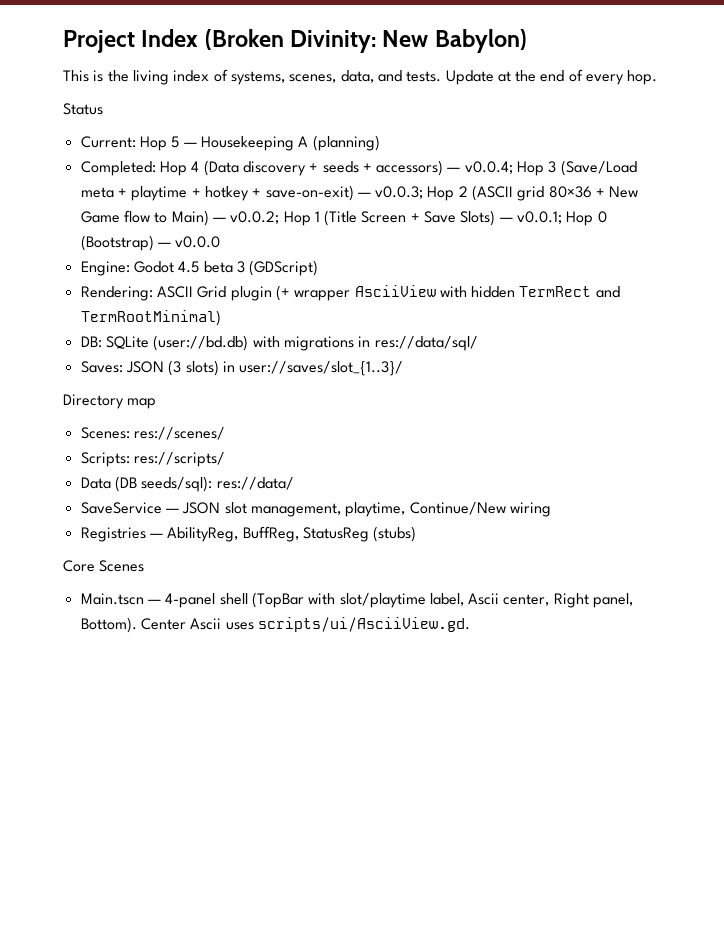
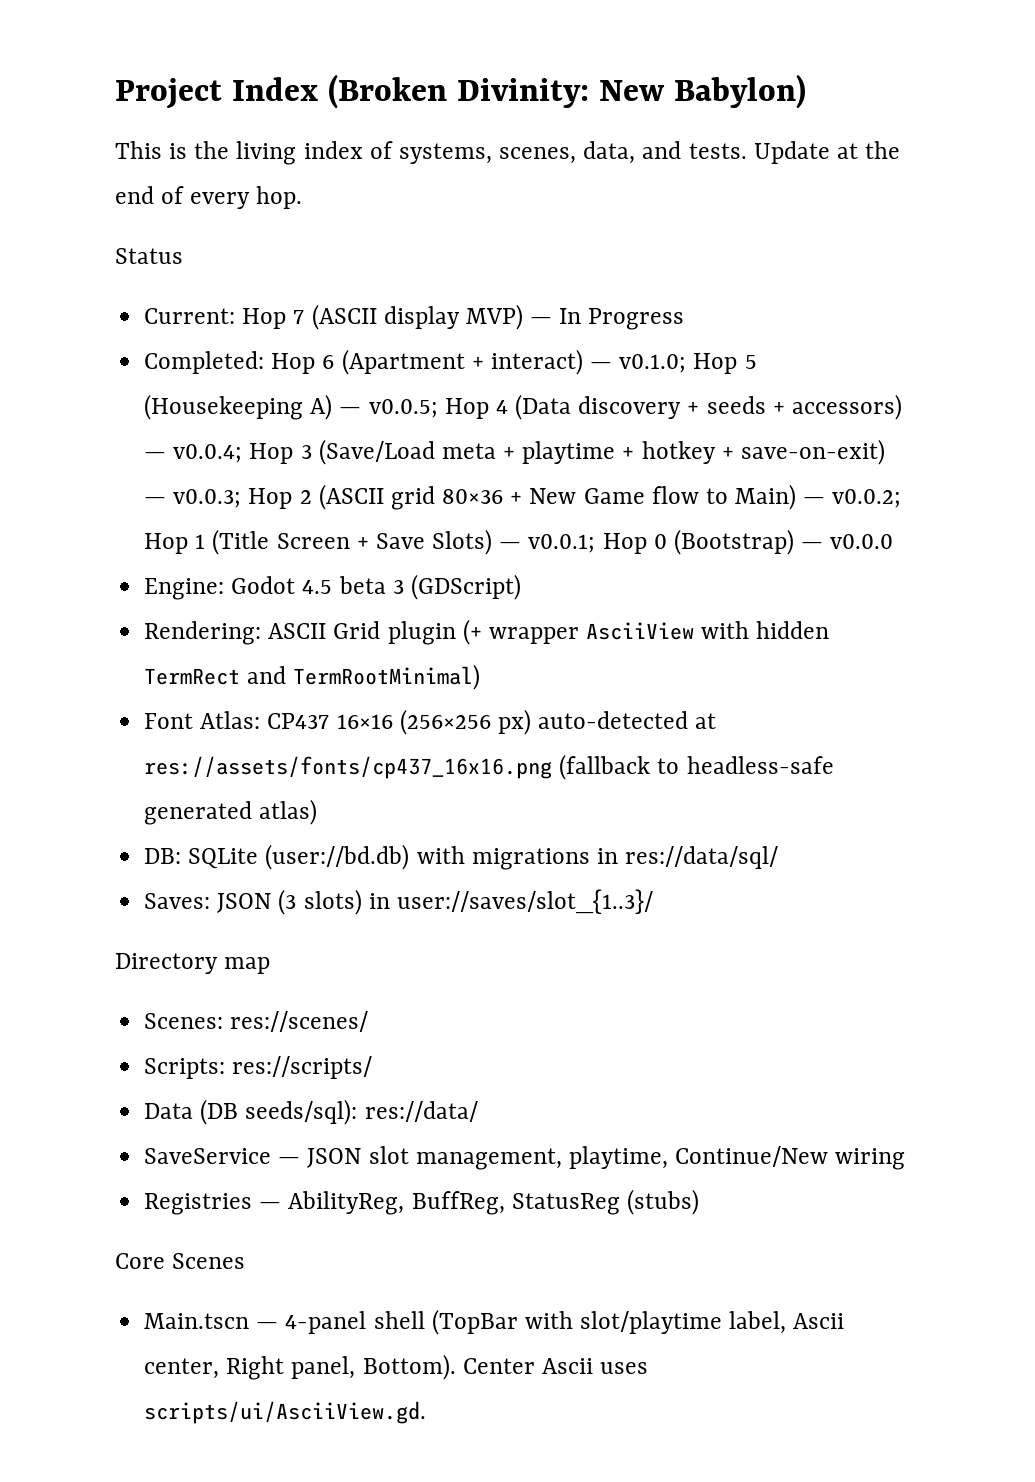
[171,135,380,151] [80,161,156,176] 5 — Housekeeping A (planning) // Completed: -> [293,304,685,330] [144,349,757,375] [144,394,438,420] 7 (ASCII display MVP) — In Progress // Completed: Hop 6 (Apartment + interact) — v0.1.0; Hop 5 (Housekeeping A) — v0.0.5;
(221, 318) none -> [144,709,717,735] [144,754,834,780] [144,799,318,825] // Font Atlas: CP437 16×16 (256×256 px) auto-detected at res://assets/fonts/cp437_16x16.png (fallback to headless-safe generated atlas)

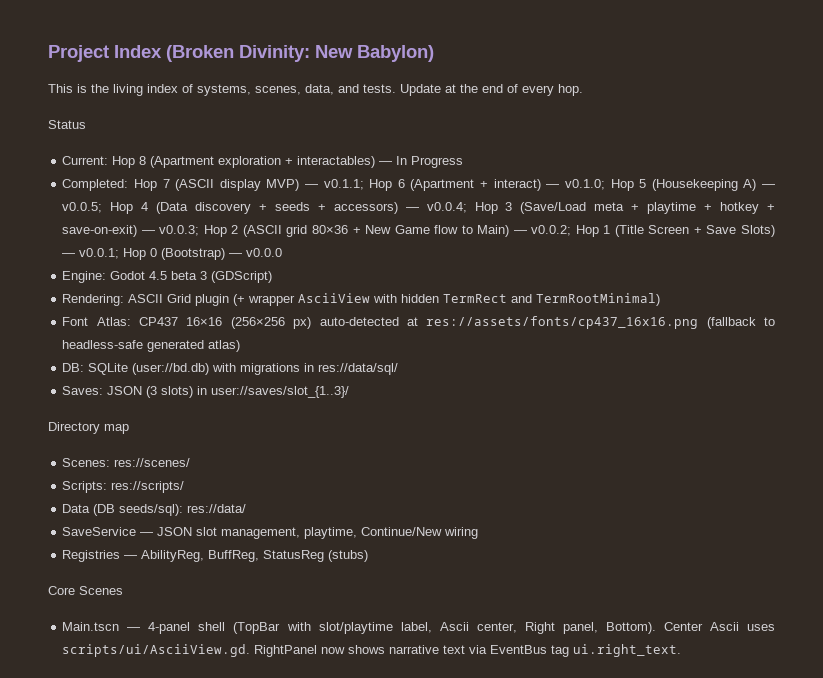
(287, 318) none -> [139,156,464,168] [62,179,157,191] 8 (Apartment exploration + interactables) — In Progress // Completed: Hop
[559,308,685,330] [144,351,265,374] In Progress // Completed: -> [323,179,364,190] v0.1.1;
(427, 1412) none -> [254,644,682,657] RightPanel now shows narrative text via EventBus tag ui.right_text.

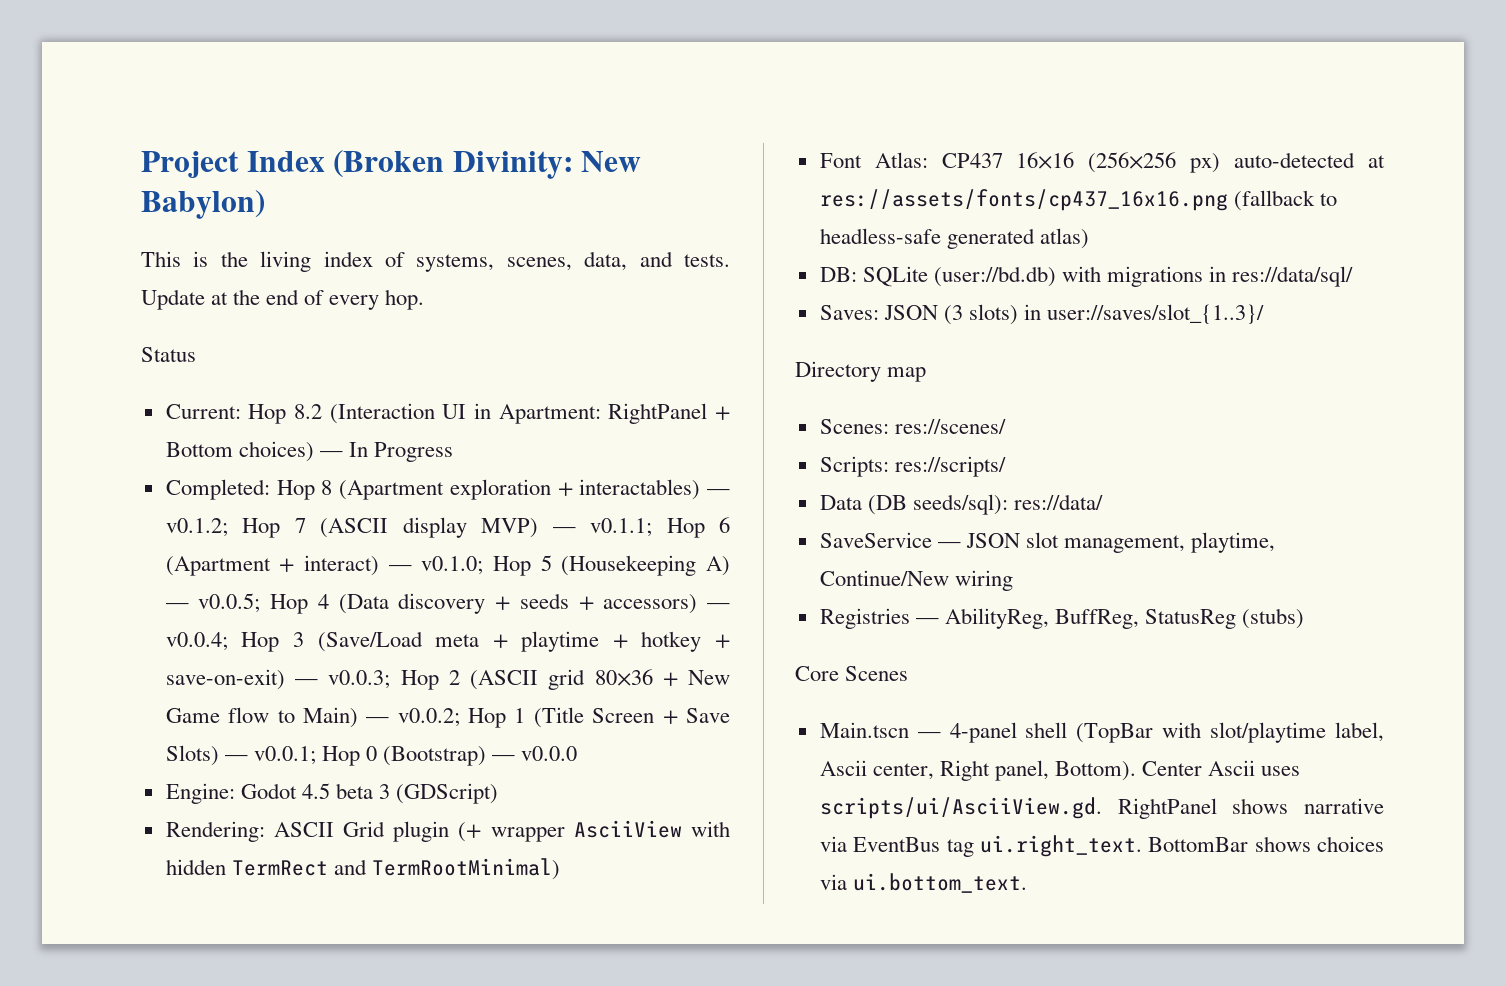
(136, 162) none -> [294,403,730,424] [165,441,454,462] [165,479,315,500] 8.2 (Interaction UI in Apartment: RightPanel + Bottom choices) — In Progress // Completed: Hop
[396,156,464,168] [62,179,129,191] In Progress // Completed: -> [165,518,228,537] v0.1.2;
[321,647,346,654] now -> (1217, 808) none
[443,645,466,654] text -> (1384, 806) none
(682, 650) none -> [1148,836,1384,852] [819,873,1027,893] BottomBar shows choices via ui.bottom_text.

